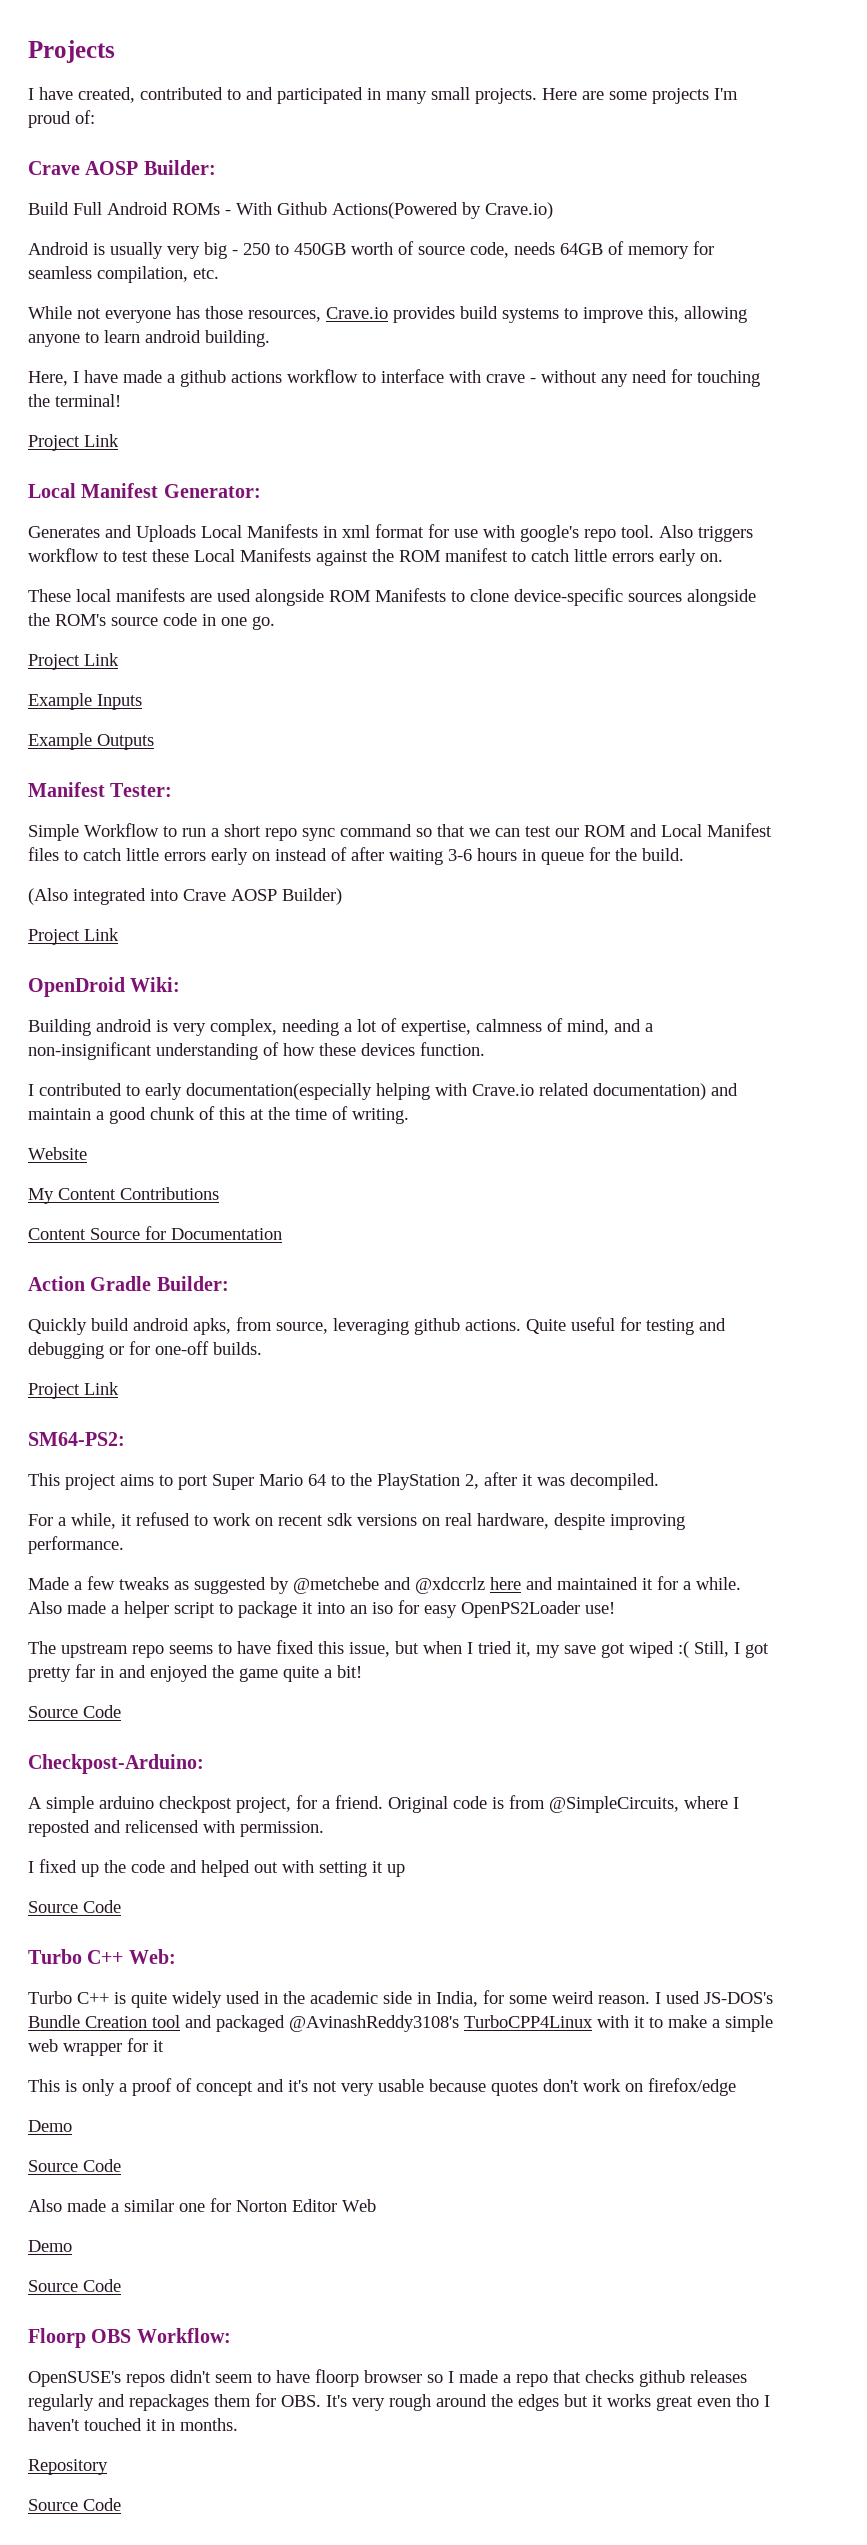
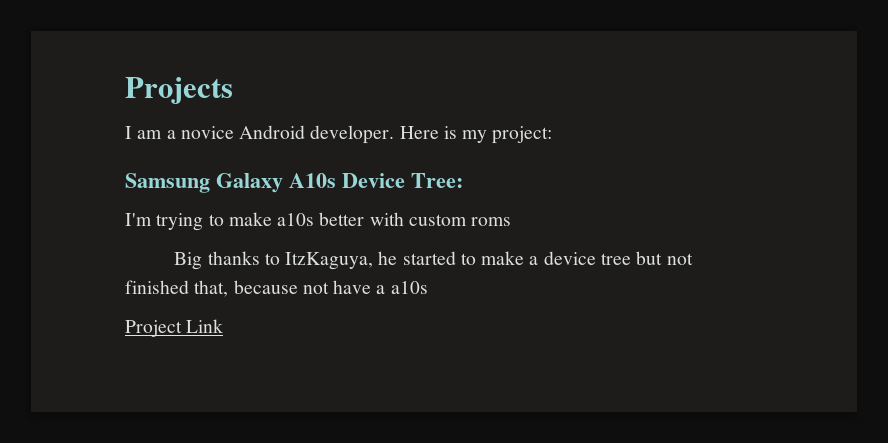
[39,87,738,104] [28,110,95,128] [28,160,216,175] [28,202,553,219] [28,241,714,259] [28,266,219,283] [28,306,747,323] [28,330,270,347] [28,369,760,387] [28,394,121,407] [28,434,119,451] [28,483,261,498] [28,524,753,542] [28,548,723,566] [28,588,756,606] [28,613,275,630] [28,653,119,670] [28,693,142,710] [28,733,154,750] [28,782,173,797] [28,823,772,841] [28,847,684,865] [28,888,342,905] [28,928,119,945] [28,977,181,997] [28,1018,653,1036] [28,1042,485,1060] [28,1083,738,1100] [28,1106,409,1124] [28,1147,87,1160] [28,1187,219,1204] [28,1226,282,1240] [28,1276,229,1291] [28,1317,726,1335] [28,1341,262,1359] [28,1382,119,1399] [28,1432,125,1446] [28,1472,659,1490] [28,1512,685,1530] [28,1536,124,1554] [28,1576,741,1594] [28,1600,615,1618] [28,1640,769,1658] [28,1664,362,1682] [28,1705,121,1718] [28,1754,204,1774] [28,1795,739,1813] [28,1820,324,1837] [28,1859,405,1877] [28,1900,121,1913] [28,1949,176,1964] [28,1990,773,2008] [28,2015,773,2032] [28,2038,164,2056] [28,2078,736,2096] [28,2120,72,2132] [28,2159,121,2172] [28,2198,376,2212] [28,2240,72,2252] [28,2279,121,2292] [28,2328,231,2348] [28,2369,747,2387] [28,2393,770,2411] [28,2418,238,2431] [28,2459,108,2475] [28,2498,121,2511] have created, contributed to and participated in many small projects. Here are some projects I'm proud of: // Crave AOSP Builder: // Build Full Android ROMs - With Github Actions(Powered by Crave.io) // Android is usually very big - 250 to 450GB worth of source code, needs 64GB of memory for seamless compilation, etc. // While not everyone has those resources, Crave.io provides build systems to improve this, allowing anyone to learn android building. // Here, I have made a github actions workflow to interface with crave - without any need for touching the terminal! // Project Link // Local Manifest Generator: // Generates and Uploads Local Manifests in xml format for use with google's repo tool. Also triggers workflow to test these Local Manifests against the ROM manifest to catch little errors early on. // These local manifests are used alongside ROM Manifests to clone device-specific sources alongside the ROM's source code in one go. // Project Link // Example Inputs // Example Outputs // Manifest Tester: // Simple Workflow to run a short repo sync command so that we can test our ROM and Local Manifest files to catch little errors early on instead of after waiting 3-6 hours in queue for the build. // (Also integrated into Crave AOSP Builder) // Project Link // OpenDroid Wiki: // Building android is very complex, needing a lot of expertise, calmness of mind, and a non-insignificant understanding of how these devices function. // I contributed to early documentation(especially helping with Crave.io related documentation) and maintain a good chunk of this at the time of writing. // Website // My Content Contributions // Content Source for Documentation // Action Gradle Builder: // Quickly build android apks, from source, leveraging github actions. Quite useful for testing and debugging or for one-off builds. // Project Link // SM64-PS2: // This project aims to port Super Mario 64 to the PlayStation 2, after it was decompiled. // For a while, it refused to work on recent sdk versions on real hardware, despite improving performance. // Made a few tweaks as suggested by @metchebe and @xdccrlz here and maintained it for a while. Also made a helper script to package it into an iso for easy OpenPS2Loader use! // The upstream repo seems to have fixed this issue, but when I tried it, my save got wiped :( Still, I got pretty far in and enjoyed the game quite a bit! // Source Code // Checkpost-Arduino: // A simple arduino checkpost project, for a friend. Original code is from @SimpleCircuits, where I reposted and relicensed with permission. // I fixed up the code and helped out with setting it up // Source Code // Turbo C++ Web: // Turbo C++ is quite widely used in the academic side in India, for some weird reason. I used JS-DOS's Bundle Creation tool and packaged @AvinashReddy3108's TurboCPP4Linux with it to make a simple web wrapper for it // This is only a proof of concept and it's not very usable because quotes don't work on firefox/edge // Demo // Source Code // Also made a similar one for Norton Editor Web // Demo // Source Code // Floorp OBS Workflow: // OpenSUSE's repos didn't seem to have floorp browser so I made a repo that checks github releases regularly and repackages them for OBS. It's very rough around the edges but it works great even tho I haven't touched it in months. // Repository // Source Code -> [137,125,553,144] [125,173,463,193] [125,212,512,231] [174,251,693,270] [125,280,428,297] [125,319,224,337] am a novice Android developer. Here is my project: // Samsung Galaxy A10s Device Tree: // I'm trying to make a10s better with custom roms // Big thanks to ItzKaguya, he started to make a device tree but not finished that, because not have a a10s // Project Link

